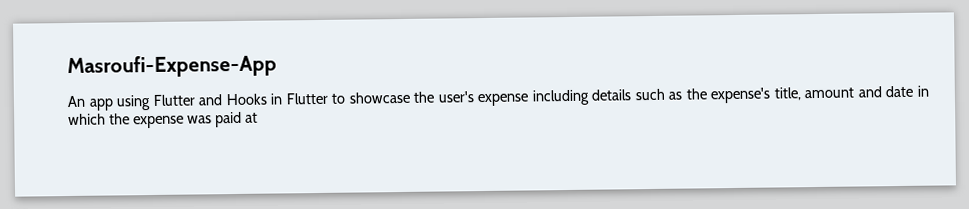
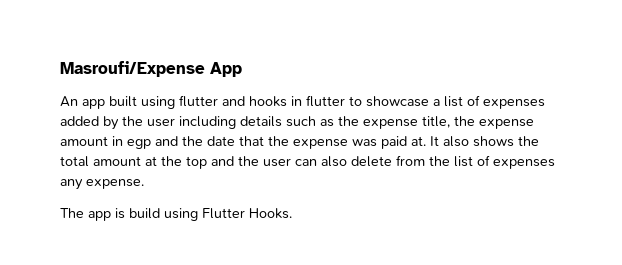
[67,54,277,79] Masroufi-Expense-App -> [60,61,242,77] Masroufi/Expense App
[116,91,530,111] using Flutter and Hooks in Flutter to showcase the user's expense -> [109,95,545,109] [60,116,175,130] built using flutter and hooks in flutter to showcase a list of expenses added by the user
[710,85,929,104] [68,111,258,129] expense's title, amount and date in which the expense was paid at -> [363,116,534,129] [60,136,539,149] [60,155,555,169] [60,179,144,190] [60,208,292,221] expense title, the expense amount in egp and the date that the expense was paid at. It also shows the total amount at the top and the user can also delete from the list of expenses any expense. // The app is build using Flutter Hooks.

